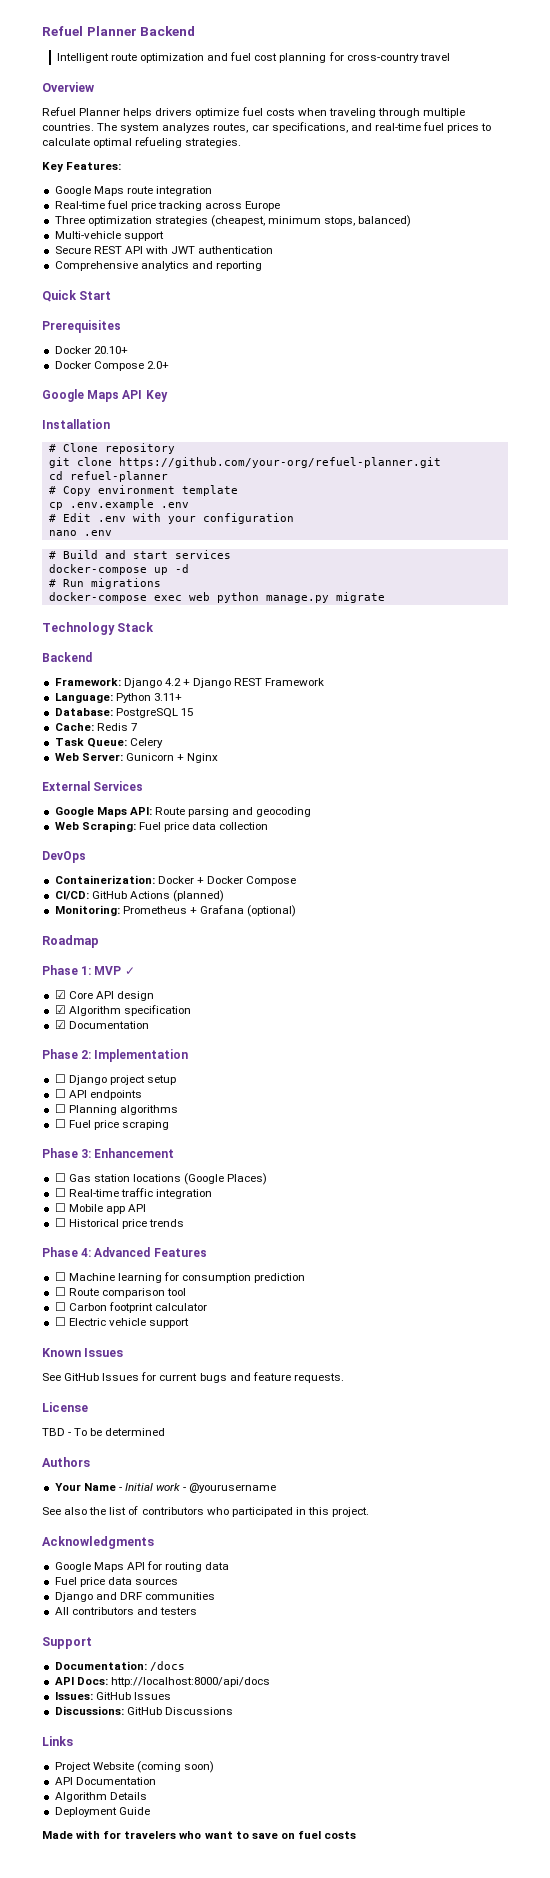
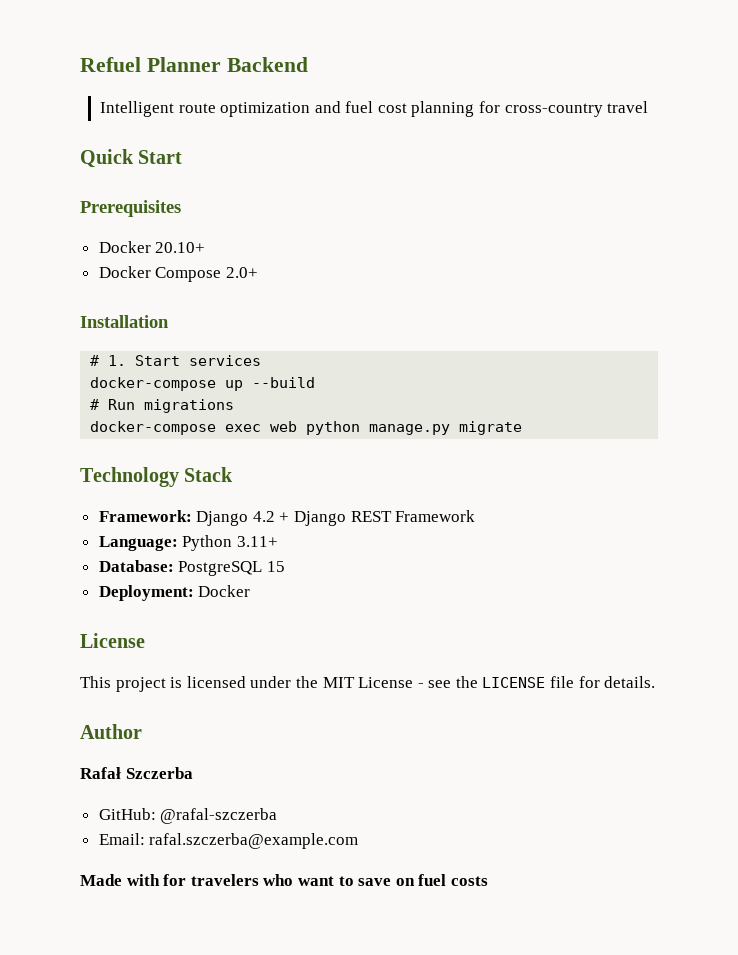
[42,82,94,92] [42,107,466,118] [42,122,492,133] [42,137,242,148] [42,162,122,172] [54,186,212,196] [54,200,281,211] [54,215,412,227] [54,231,164,241] [54,246,274,254] [54,261,262,271] // Overview // Refuel Planner helps drivers optimize fuel costs when traveling through multiple countries. The system analyzes routes, car specifications, and real-time fuel prices to calculate optimal refueling strategies. // Key Features: // Google Maps route integration // Real-time fuel price tracking across Europe // Three optimization strategies (cheapest, minimum stops, balanced) // Multi-vehicle support // Secure REST API with JWT authentication // Comprehensive analytics and reporting -> (649, 107) none
[42,389,168,402] [42,419,110,429] [48,443,175,454] [48,457,441,468] [48,471,168,482] [48,485,238,496] [48,499,189,510] [48,513,294,524] [48,530,112,536] [48,550,168,559] Google Maps API Key // Installation // # Clone repository // git clone https://github.com/your-org/refuel-planner.git // cd refuel-planner // # Copy environment template // cp .env.example .env // # Edit .env with your configuration // nano .env // # Build and start -> [80,315,169,328] [90,355,181,366] Installation // # 1. Start
[174,564,189,573] -d -> [252,377,316,388] --build
[42,652,92,662] // Backend -> (234, 474) none
[54,723,137,731] [54,738,163,748] [54,753,219,763] [42,781,144,791] [54,807,312,817] [54,821,269,832] [42,851,86,863] [54,875,297,886] [54,890,224,902] [54,905,297,917] [42,935,99,948] [42,965,135,975] [54,990,154,1001] [54,1005,191,1016] [54,1020,149,1029] [42,1049,189,1062] [54,1074,176,1085] [54,1089,142,1100] [54,1104,178,1115] [54,1119,169,1130] [42,1148,175,1158] [54,1173,268,1185] [54,1188,212,1199] [54,1203,146,1214] [54,1218,184,1229] [42,1247,207,1257] [54,1272,306,1283] [54,1287,186,1298] [54,1302,207,1313] [54,1317,189,1328] [42,1348,124,1357] [42,1372,344,1383] [42,1402,88,1412] [42,1428,166,1436] [42,1457,90,1467] [54,1483,277,1493] [42,1506,370,1517] [42,1536,154,1549] [54,1561,230,1572] [54,1577,178,1587] [54,1592,215,1602] [54,1607,197,1615] [42,1637,92,1649] [54,1661,185,1671] [54,1677,270,1687] [54,1692,171,1700] [54,1706,233,1715] [42,1736,73,1746] [54,1761,214,1773] [54,1777,156,1785] [54,1792,147,1802] [54,1807,150,1817] Cache: Redis 7 // Task Queue: Celery // Web Server: Gunicorn + Nginx // External Services // Google Maps API: Route parsing and geocoding // Web Scraping: Fuel price data collection // DevOps // Containerization: Docker + Docker Compose // CI/CD: GitHub Actions (planned) // Monitoring: Prometheus + Grafana (optional) // Roadmap // Phase 1: MVP ✓ // ☑ Core API design // ☑ Algorithm specification // ☑ Documentation // Phase 2: Implementation // ☐ Django project setup // ☐ API endpoints // ☐ Planning algorithms // ☐ Fuel price scraping // Phase 3: Enhancement // ☐ Gas station locations (Google Places) // ☐ Real-time traffic integration // ☐ Mobile app API // ☐ Historical price trends // Phase 4: Advanced Features // ☐ Machine learning for consumption prediction // ☐ Route comparison tool // ☐ Carbon footprint calculator // ☐ Electric vehicle support // Known Issues // See GitHub Issues for current bugs and feature requests. // License // TBD - To be determined // Authors // Your Name - Initial work - @yourusername // See also the list of contributors who participated in this project. // Acknowledgments // Google Maps API for routing data // Fuel price data sources // Django and DRF communities // All contributors and testers // Support // Documentation: /docs // API Docs: http://localhost:8000/api/docs // Issues: GitHub Issues // Discussions: GitHub Discussions // Links // Project Website (coming soon) // API Documentation // Algorithm Details // Deployment Guide -> [98,585,251,601] [80,633,145,648] [80,676,656,692] [80,724,142,739] [80,767,193,779] [98,808,278,824] [98,833,359,849] Deployment: Docker // License // This project is licensed under the MIT License - see the LICENSE file for details. // Author // Rafał Szczerba // GitHub: @rafal-szczerba // Email: rafal.szczerba@example.com

